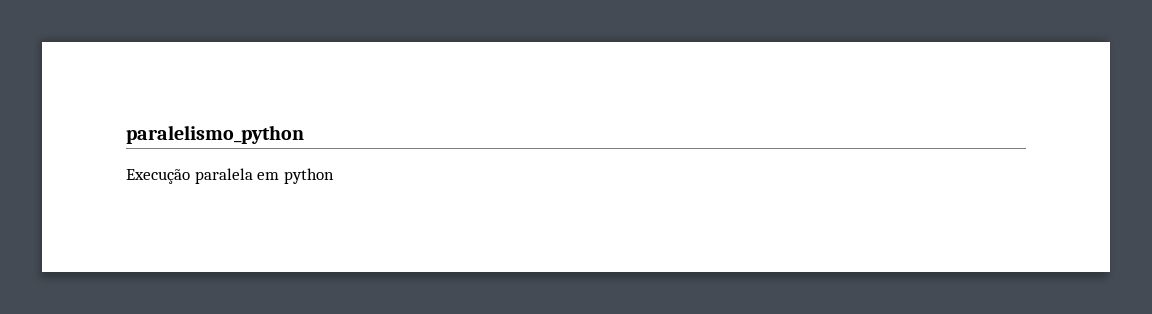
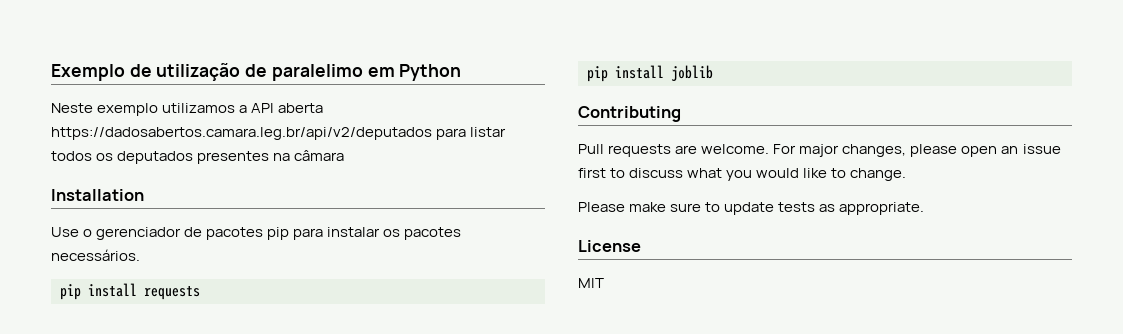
[126,125,304,144] [126,168,334,184] paralelismo_python // Execução paralela em python -> [51,63,462,81] [51,103,324,116] [51,127,507,140] [51,150,345,164] [51,189,144,201] [51,227,462,240] [51,249,140,261] [60,283,200,300] [587,65,713,82] [578,106,681,122] [578,144,1061,157] [578,168,907,181] [578,202,925,215] [578,240,641,252] [578,278,604,288] Exemplo de utilização de paralelimo em Python // Neste exemplo utilizamos a API aberta https://dadosabertos.camara.leg.br/api/v2/deputados para listar todos os deputados presentes na câmara // Installation // Use o gerenciador de pacotes pip para instalar os pacotes necessários. // pip install requests // pip install joblib // Contributing // Pull requests are welcome. For major changes, please open an issue first to discuss what you would like to change. // Please make sure to update tests as appropriate. // License // MIT

